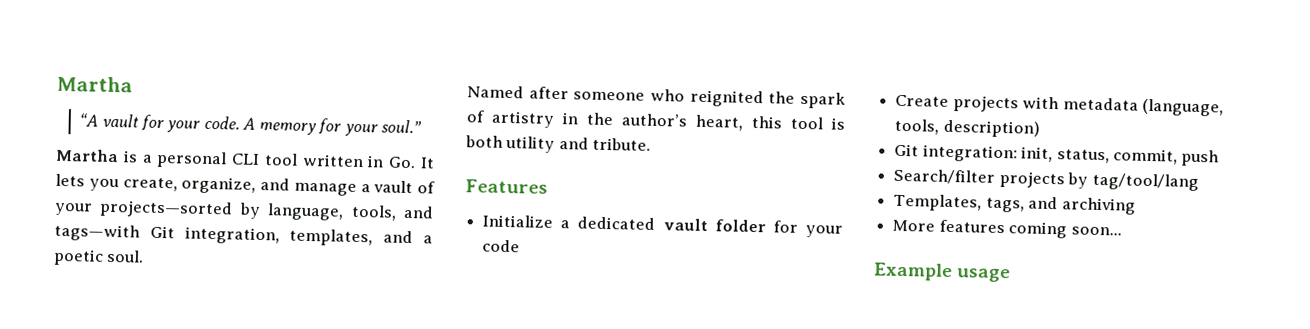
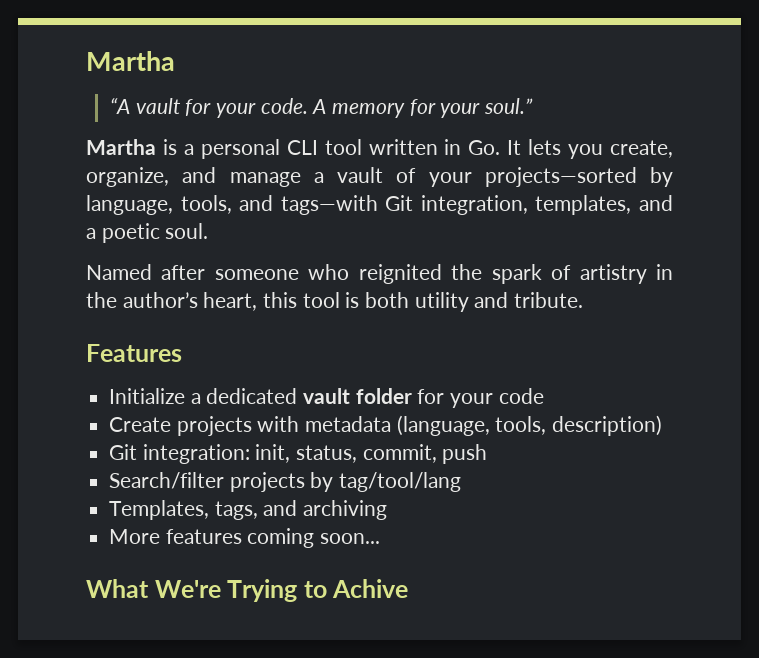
[873,262,1011,283] Example usage -> [86,579,409,602] What We're Trying to Achive

